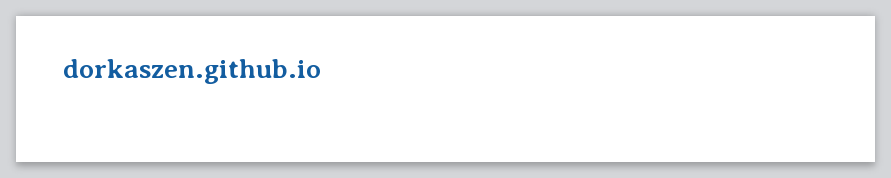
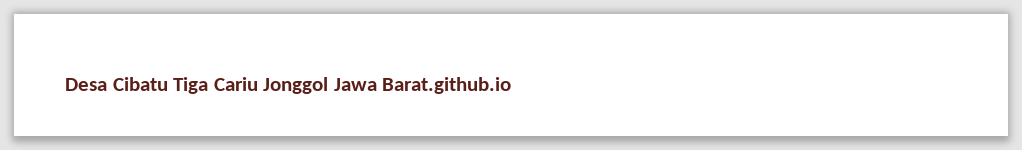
[63,59,321,84] dorkaszen.github.io -> [65,77,512,94] Desa Cibatu Tiga Cariu Jonggol Jawa Barat.github.io

